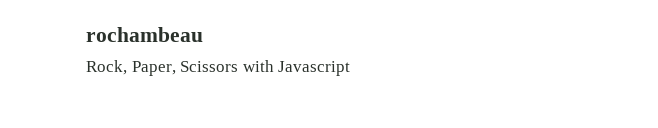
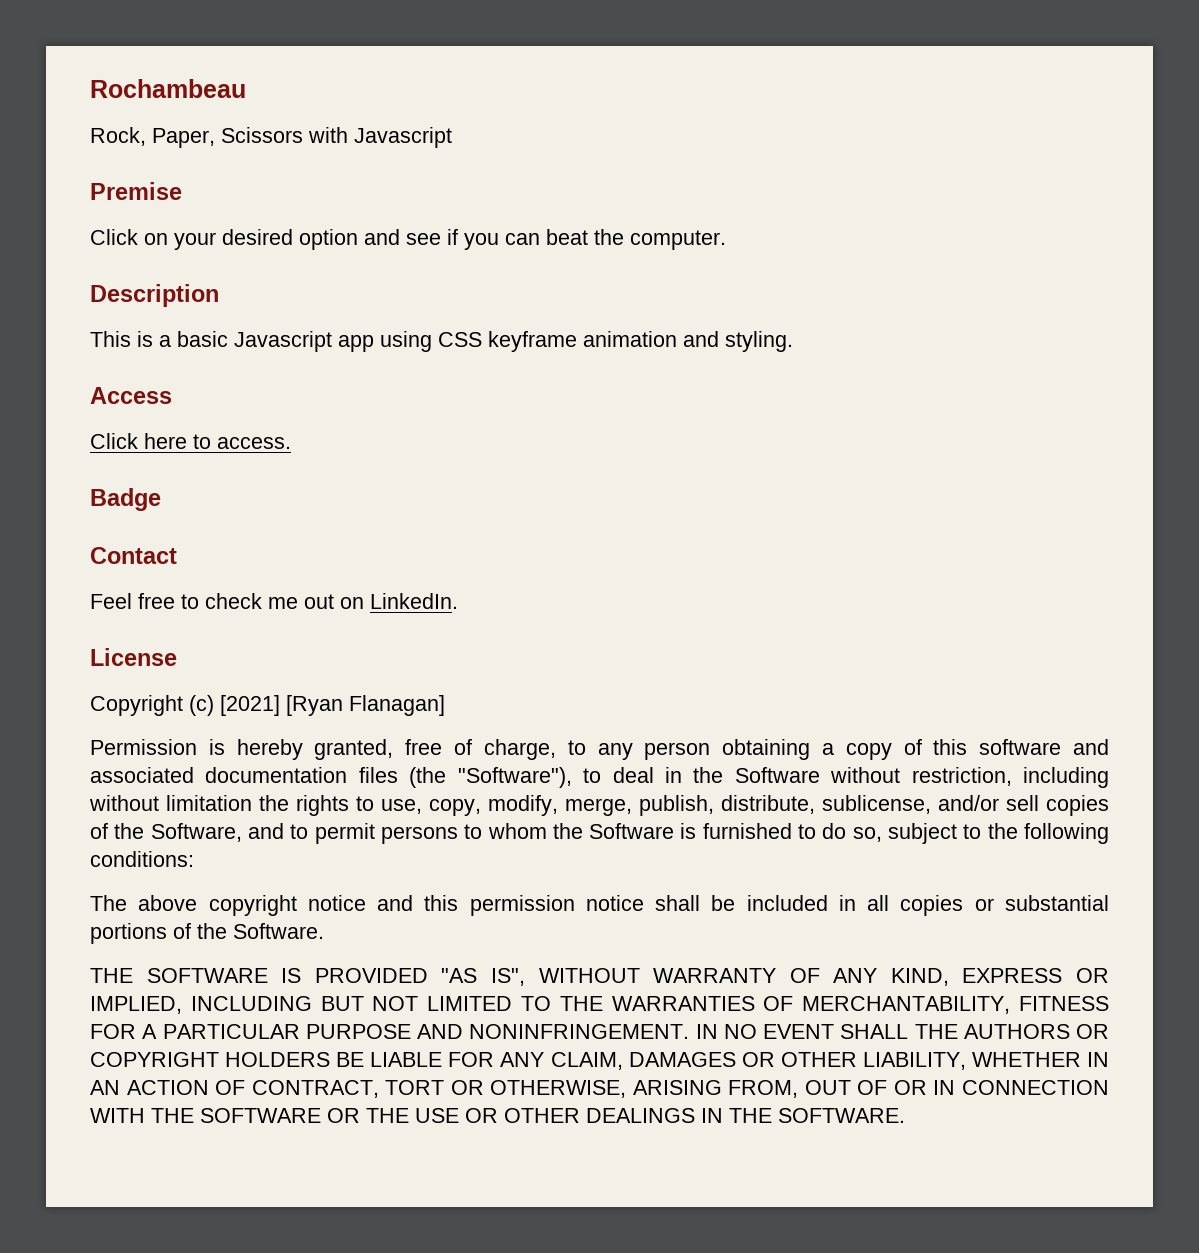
[86,27,203,42] rochambeau -> [90,79,246,98] Rochambeau
(351, 68) none -> [90,182,182,200] [90,229,726,250] [90,284,219,307] [90,331,793,352] [90,387,172,404] [90,433,291,449] [90,488,161,511] [90,547,177,564] [90,593,458,609] [90,648,177,666] [90,695,445,716] [90,739,1109,760] [90,767,1109,788] [89,795,1109,816] [90,823,1109,844] [90,851,194,867] [90,895,1109,916] [90,923,324,944] [90,968,1110,986] [90,996,1109,1014] [90,1024,1109,1039] [90,1052,1110,1070] [90,1080,1109,1098] [90,1108,905,1123] // Premise // Click on your desired option and see if you can beat the computer. // Description // This is a basic Javascript app using CSS keyframe animation and styling. // Access // Click here to access. // Badge // Contact // Feel free to check me out on LinkedIn. // License // Copyright (c) [2021] [Ryan Flanagan] // Permission is hereby granted, free of charge, to any person obtaining a copy of this software and associated documentation files (the "Software"), to deal in the Software without restriction, including without limitation the rights to use, copy, modify, merge, publish, distribute, sublicense, and/or sell copies of the Software, and to permit persons to whom the Software is furnished to do so, subject to the following conditions: // The above copyright notice and this permission notice shall be included in all copies or substantial portions of the Software. // THE SOFTWARE IS PROVIDED "AS IS", WITHOUT WARRANTY OF ANY KIND, EXPRESS OR IMPLIED, INCLUDING BUT NOT LIMITED TO THE WARRANTIES OF MERCHANTABILITY, FITNESS FOR A PARTICULAR PURPOSE AND NONINFRINGEMENT. IN NO EVENT SHALL THE AUTHORS OR COPYRIGHT HOLDERS BE LIABLE FOR ANY CLAIM, DAMAGES OR OTHER LIABILITY, WHETHER IN AN ACTION OF CONTRACT, TORT OR OTHERWISE, ARISING FROM, OUT OF OR IN CONNECTION WITH THE SOFTWARE OR THE USE OR OTHER DEALINGS IN THE SOFTWARE.

